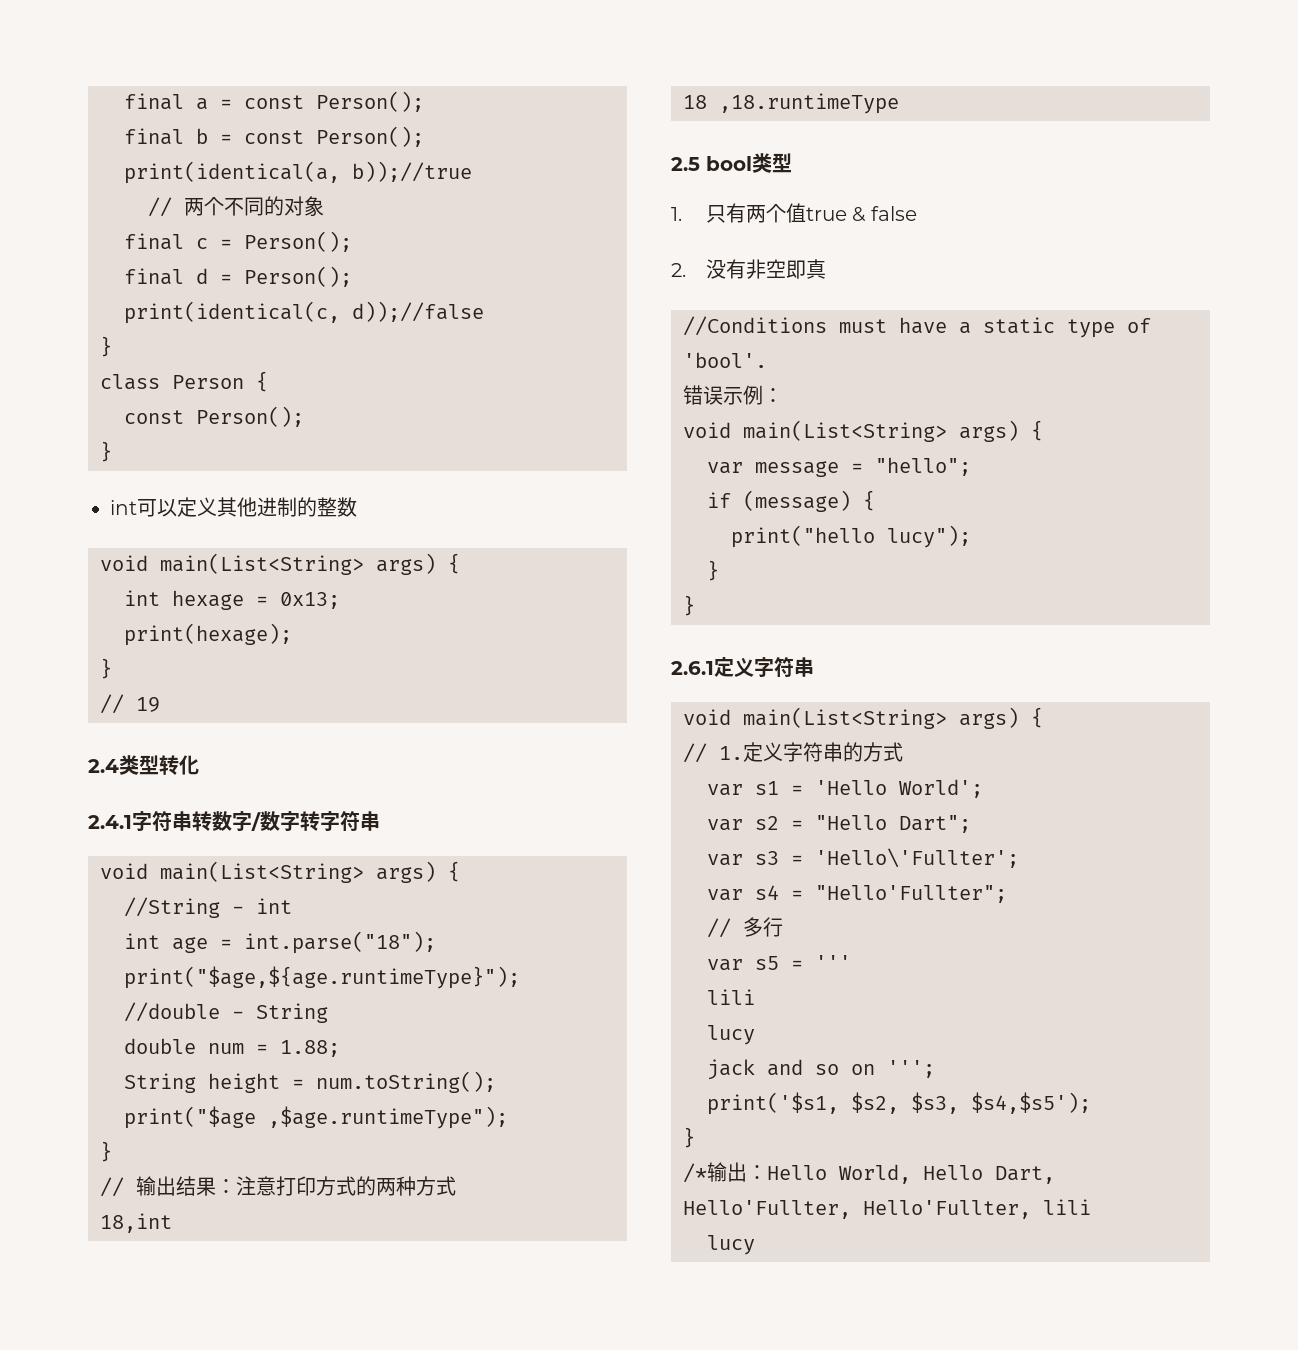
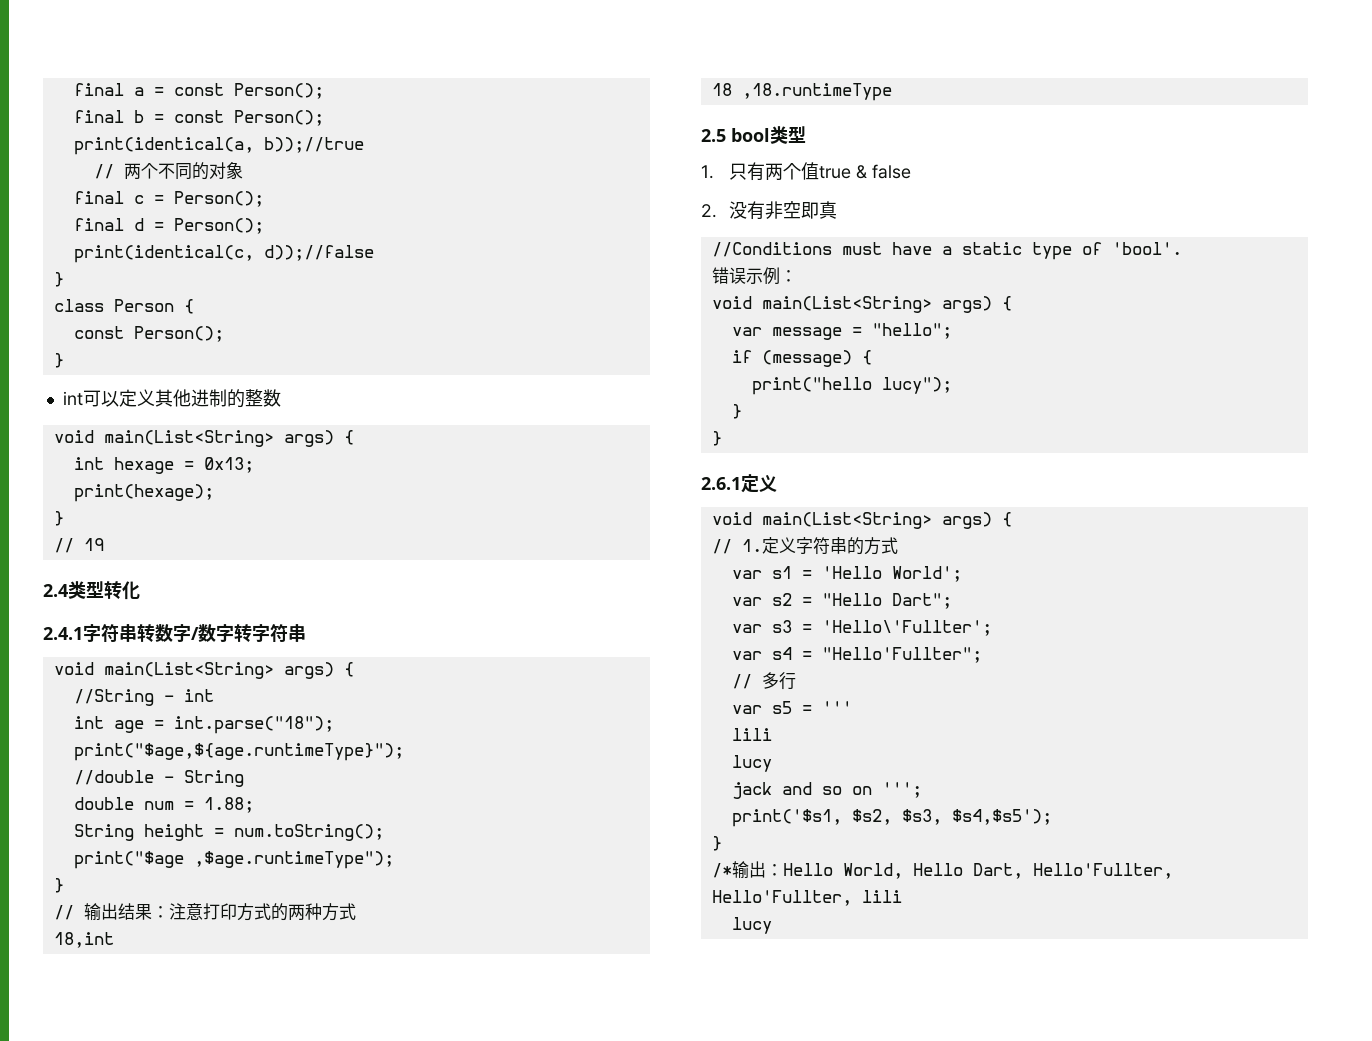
[754,657,814,677] 字符串 -> (777, 483) none

